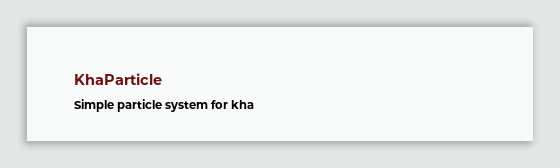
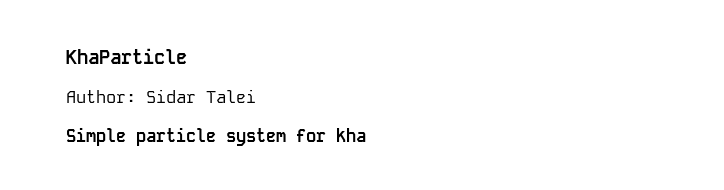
(162, 79) none -> [66,89,256,103] // Author: Sidar Talei

